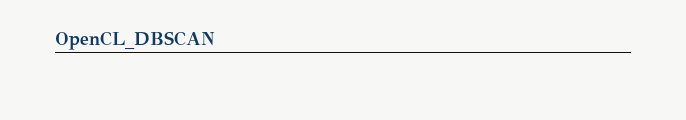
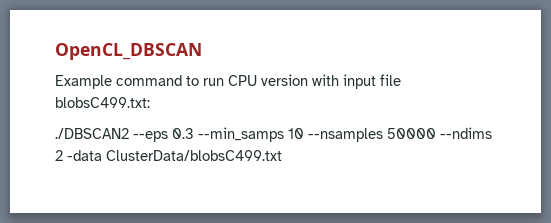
(215, 40) none -> [55,74,401,89] [55,97,150,108] [55,127,492,142] [55,150,282,161] // Example command to run CPU version with input file blobsC499.txt: // ./DBSCAN2 --eps 0.3 --min_samps 10 --nsamples 50000 --ndims 2 -data ClusterData/blobsC499.txt

